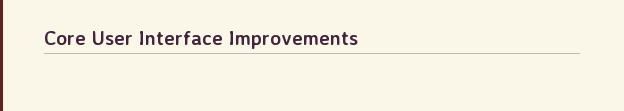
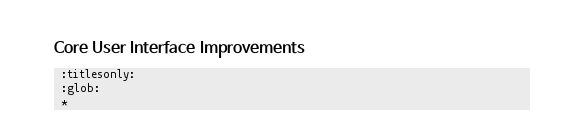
(358, 40) none -> [60,69,135,81] [60,83,100,95] [60,100,68,106] // :titlesonly: // :glob: // *

